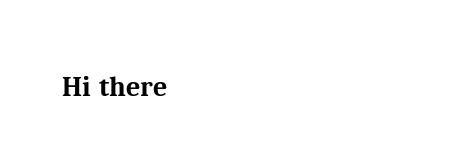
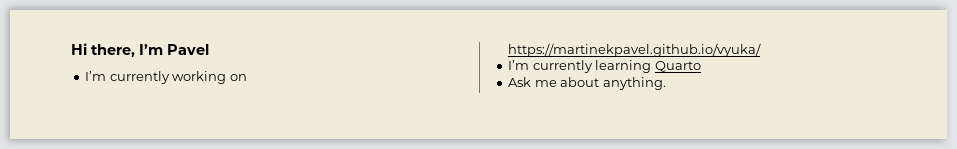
[98,76,167,96] there -> [91,44,209,57] [85,71,247,84] [508,43,762,57] [508,60,701,73] [508,77,666,90] there, I’m Pavel // I’m currently working on https://martinekpavel.github.io/vyuka/ // I’m currently learning Quarto // Ask me about anything.

